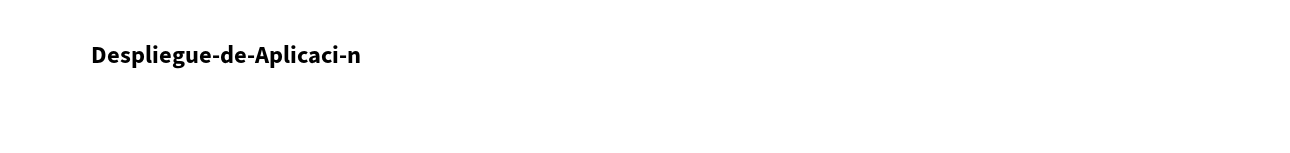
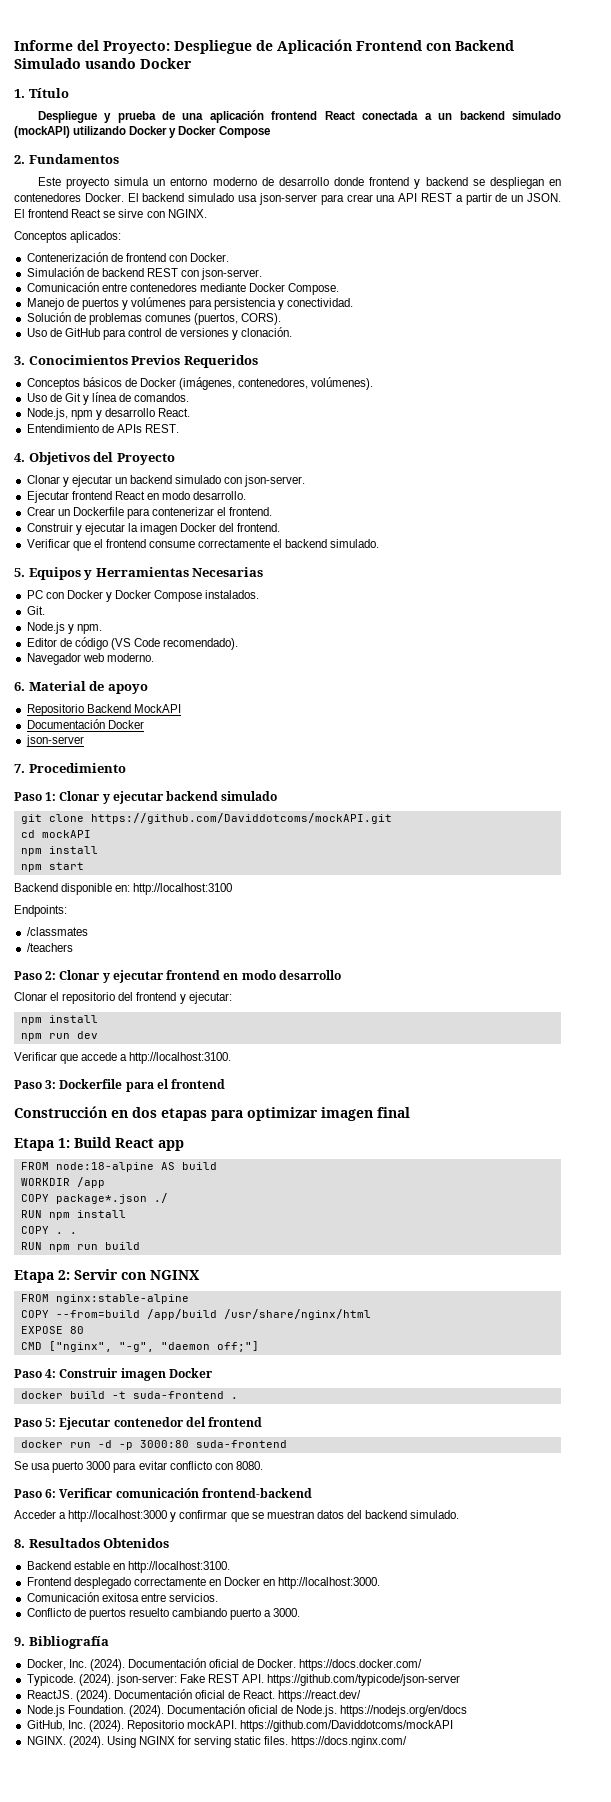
[91,45,361,69] Despliegue-de-Aplicaci-n -> [14,39,514,54] [14,58,192,69] [14,88,69,98] [37,110,561,123] [14,126,270,138] [14,154,119,164] [37,177,562,189] [14,193,561,205] [14,209,207,218] [14,231,122,243] [26,252,230,262] [26,267,263,280] [26,282,340,295] [26,297,354,310] [26,312,282,325] [26,327,293,340] [14,355,258,368] [26,377,374,390] [26,392,190,405] [26,408,191,420] [26,424,179,433] [14,452,175,465] [26,475,306,487] [26,491,247,503] [26,507,273,519] [26,523,281,535] [26,539,380,551] [14,567,264,580] [26,590,260,602] [26,606,45,615] [26,622,102,634] [26,637,239,650] [26,653,154,665] [14,681,148,694] [26,704,181,716] [26,719,144,729] [25,735,84,747] [14,763,126,773] [14,791,278,804] [20,813,392,824] [20,830,91,838] [20,846,98,856] [20,862,84,872] [14,883,233,895] [14,905,67,917] [26,927,88,936] [26,943,73,952] [14,970,341,983] [14,992,232,1004] [20,1015,98,1025] [20,1031,98,1041] [14,1052,232,1064] [14,1079,226,1092] [14,1106,410,1121] [14,1137,184,1151] [20,1162,217,1172] [20,1177,105,1188] [20,1193,168,1204] [20,1210,126,1220] [20,1226,77,1234] [20,1242,140,1252] [14,1269,200,1283] [20,1294,189,1304] [20,1309,371,1320] [20,1326,84,1334] [20,1341,259,1352] [14,1368,213,1381] [20,1391,238,1399] [14,1417,263,1430] [20,1440,287,1450] [14,1461,263,1473] [14,1488,312,1498] [14,1510,460,1522] [14,1538,170,1548] [26,1561,230,1573] [26,1577,381,1589] [26,1592,218,1602] [26,1608,301,1620] [14,1636,109,1649] [26,1658,423,1671] [26,1674,461,1686] [26,1689,362,1702] [26,1704,468,1717] [26,1720,454,1732] [26,1736,408,1748] Informe del Proyecto: Despliegue de Aplicación Frontend con Backend Simulado usando Docker // 1. Título // Despliegue y prueba de una aplicación frontend React conectada a un backend simulado (mockAPI) utilizando Docker y Docker Compose // 2. Fundamentos // Este proyecto simula un entorno moderno de desarrollo donde frontend y backend se despliegan en contenedores Docker. El backend simulado usa json-server para crear una API REST a partir de un JSON. El frontend React se sirve con NGINX. // Conceptos aplicados: // Contenerización de frontend con Docker. // Simulación de backend REST con json-server. // Comunicación entre contenedores mediante Docker Compose. // Manejo de puertos y volúmenes para persistencia y conectividad. // Solución de problemas comunes (puertos, CORS). // Uso de GitHub para control de versiones y clonación. // 3. Conocimientos Previos Requeridos // Conceptos básicos de Docker (imágenes, contenedores, volúmenes). // Uso de Git y línea de comandos. // Node.js, npm y desarrollo React. // Entendimiento de APIs REST. // 4. Objetivos del Proyecto // Clonar y ejecutar un backend simulado con json-server. // Ejecutar frontend React en modo desarrollo. // Crear un Dockerfile para contenerizar el frontend. // Construir y ejecutar la imagen Docker del frontend. // Verificar que el frontend consume correctamente el backend simulado. // 5. Equipos y Herramientas Necesarias // PC con Docker y Docker Compose instalados. // Git. // Node.js y npm. // Editor de código (VS Code recomendado). // Navegador web moderno. // 6. Material de apoyo // Repositorio Backend MockAPI // Documentación Docker // json-server // 7. Procedimiento // Paso 1: Clonar y ejecutar backend simulado // git clone https://github.com/Daviddotcoms/mockAPI.git // cd mockAPI // npm install // npm start // Backend disponible en: http://localhost:3100 // Endpoints: // /classmates // /teachers // Paso 2: Clonar y ejecutar frontend en modo desarrollo // Clonar el repositorio del frontend y ejecutar: // npm install // npm run dev // Verificar que accede a http://localhost:3100. // Paso 3: Dockerfile para el frontend // Construcción en dos etapas para optimizar imagen final // Etapa 1: Build React app // FROM node:18-alpine AS build // WORKDIR /app // COPY package*.json ./ // RUN npm install // COPY . . // RUN npm run build // Etapa 2: Servir con NGINX // FROM nginx:stable-alpine // COPY --from=build /app/build /usr/share/nginx/html // EXPOSE 80 // CMD ["nginx", "-g", "daemon off;"] // Paso 4: Construir imagen Docker // docker build -t suda-frontend . // Paso 5: Ejecutar contenedor del frontend // docker run -d -p 3000:80 suda-frontend // Se usa puerto 3000 para evitar conflicto con 8080. // Paso 6: Verificar comunicación frontend-backend // Acceder a http://localhost:3000 y confirmar que se muestran datos del backend simulado. // 8. Resultados Obtenidos // Backend estable en http://localhost:3100. // Frontend desplegado correctamente en Docker en http://localhost:3000. // Comunicación exitosa entre servicios. // Conflicto de puertos resuelto cambiando puerto a 3000. // 9. Bibliografía // Docker, Inc. (2024). Documentación oficial de Docker. https://docs.docker.com/ // Typicode. (2024). json-server: Fake REST API. https://github.com/typicode/json-server // ReactJS. (2024). Documentación oficial de React. https://react.dev/ // Node.js Foundation. (2024). Documentación oficial de Node.js. https://nodejs.org/en/docs // GitHub, Inc. (2024). Repositorio mockAPI. https://github.com/Daviddotcoms/mockAPI // NGINX. (2024). Using NGINX for serving static files. https://docs.nginx.com/

